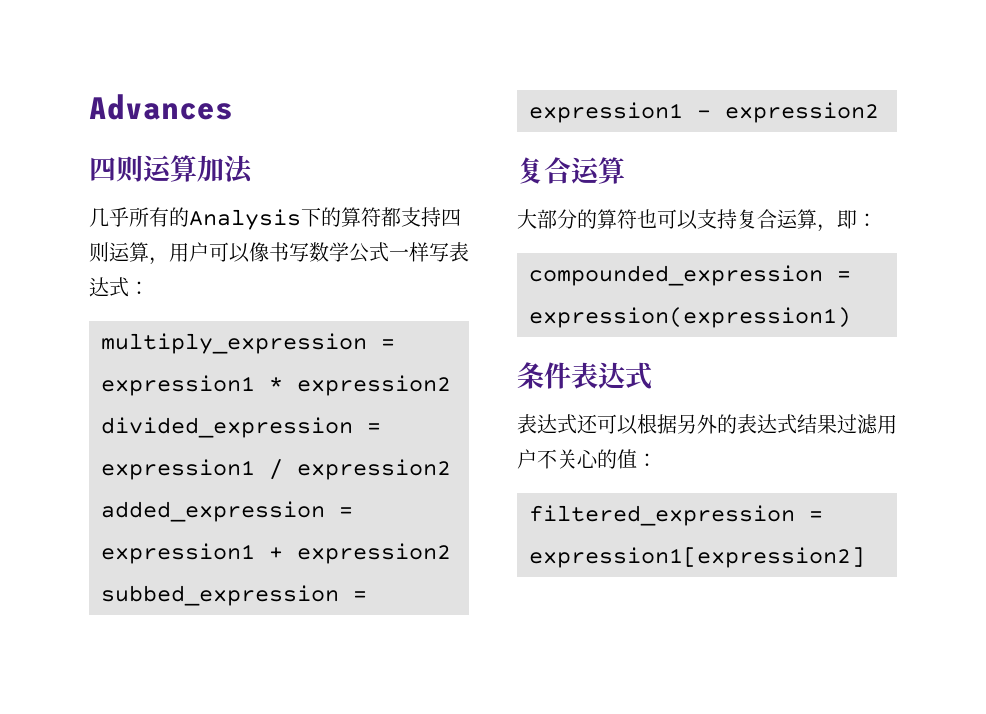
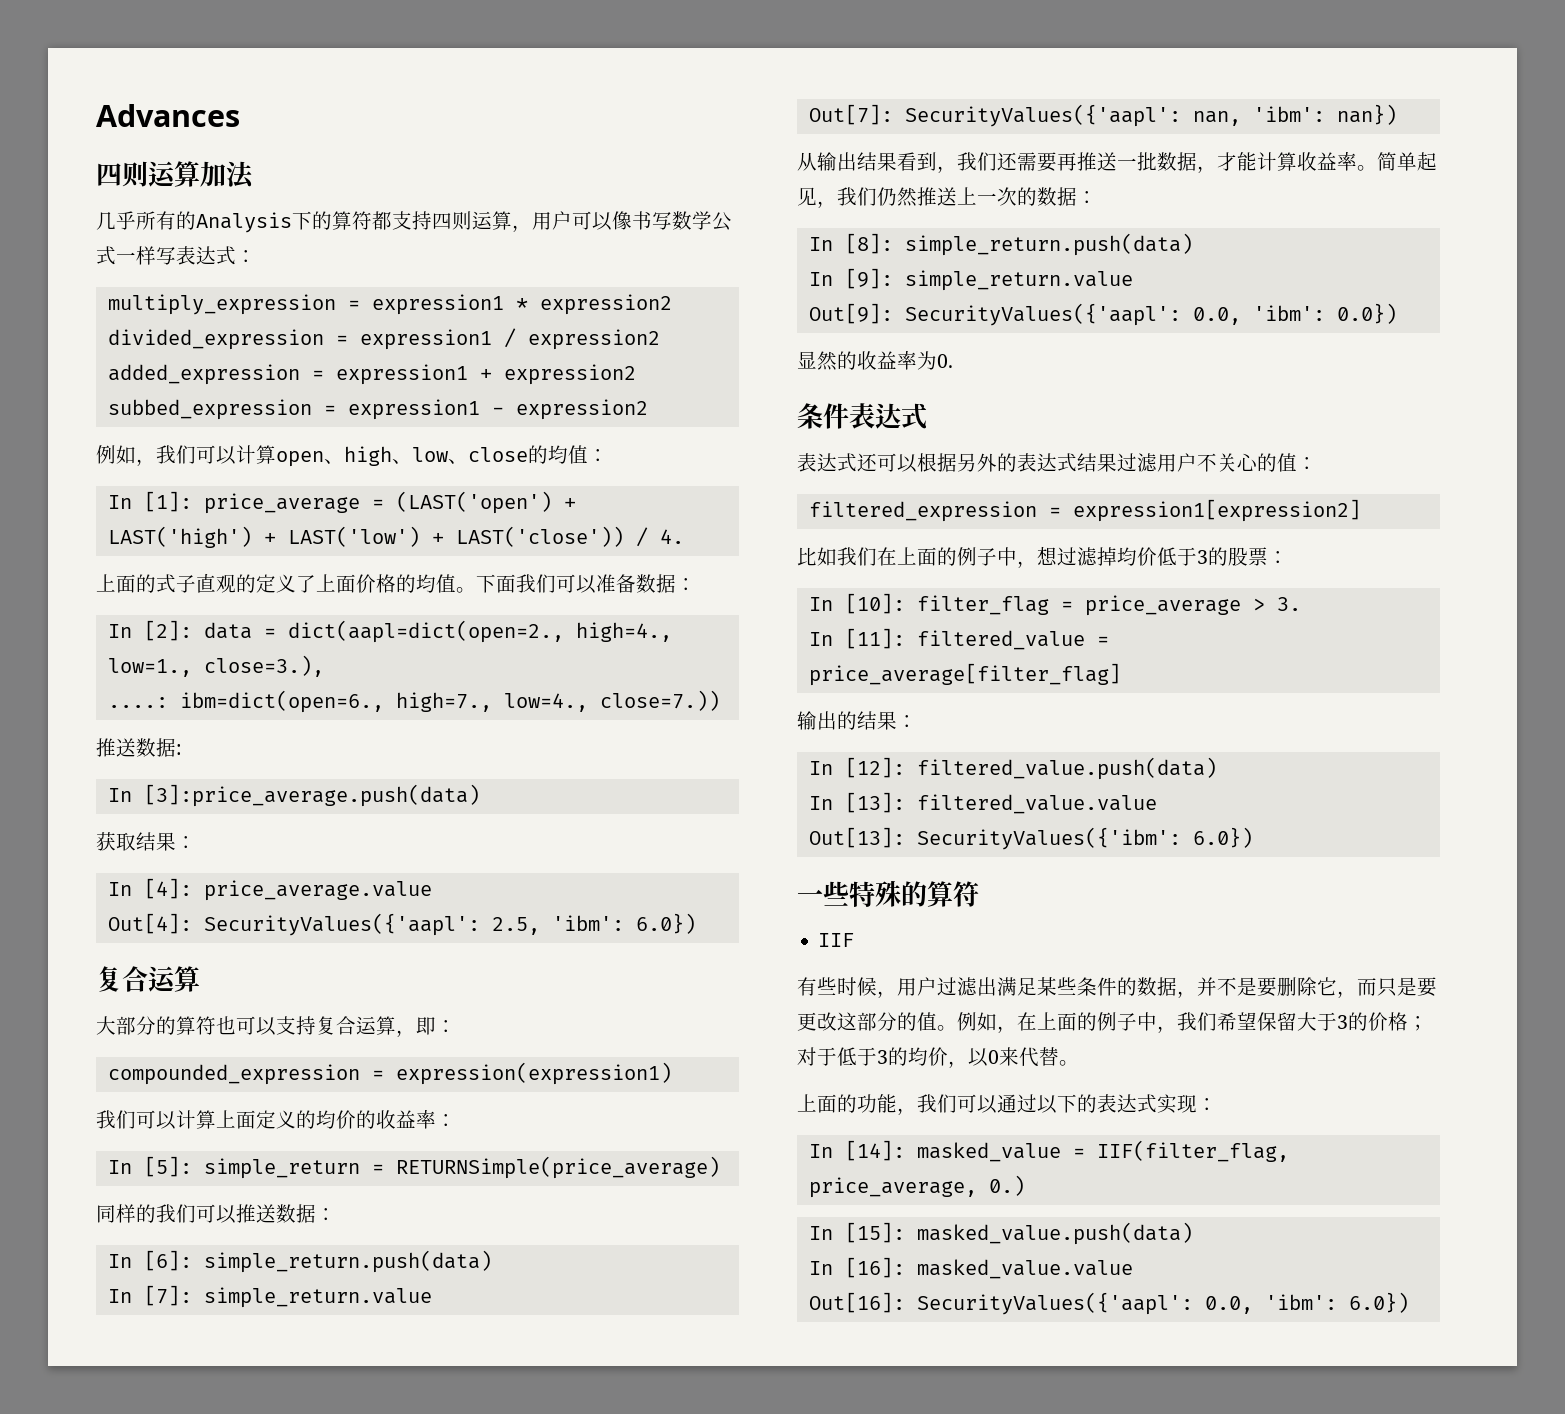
(879, 112) none -> [96,445,608,467] [107,491,576,514] [107,526,684,548] [96,573,696,594] [107,620,672,643] [107,655,324,677] [107,690,720,713] [96,738,182,757] [107,784,480,807] [96,832,196,851] [107,878,432,901] [107,913,696,936] // 例如，我们可以计算open、high、low、close的均值： // In [1]: price_average = (LAST('open') + LAST('high') + LAST('low') + LAST('close')) / 4. // 上面的式子直观的定义了上面价格的均值。下面我们可以准备数据： // In [2]: data = dict(aapl=dict(open=2., high=4., low=1., close=3.), // ....: ibm=dict(open=6., high=7., low=4., close=7.)) // 推送数据: // In [3]:price_average.push(data) // 获取结果： // In [4]: price_average.value // Out[4]: SecurityValues({'aapl': 2.5, 'ibm': 6.0})
(851, 317) none -> [96,1110,456,1130] [107,1156,720,1179] [96,1204,336,1224] [107,1250,492,1273] [107,1285,432,1308] [808,104,1397,127] [797,152,1437,173] [797,187,1097,208] [808,233,1193,256] [808,268,1133,291] [808,303,1397,326] [797,351,953,371] // 我们可以计算上面定义的均价的收益率： // In [5]: simple_return = RETURNSimple(price_average) // 同样的我们可以推送数据： // In [6]: simple_return.push(data) // In [7]: simple_return.value // Out[7]: SecurityValues({'aapl': nan, 'ibm': nan}) // 从输出结果看到，我们还需要再推送一批数据，才能计算收益率。简单起见，我们仍然推送上一次的数据： // In [8]: simple_return.push(data) // In [9]: simple_return.value // Out[9]: SecurityValues({'aapl': 0.0, 'ibm': 0.0}) // 显然的收益率为0.
(865, 557) none -> [797,546,1288,568] [808,593,1301,616] [808,628,1109,650] [808,663,1121,686] [797,711,917,730] [808,757,1217,780] [808,792,1157,814] [808,827,1253,850] [797,880,979,907] [818,933,855,947] [797,977,1437,998] [797,1012,1428,1033] [797,1047,1079,1068] [797,1094,1217,1115] [808,1140,1289,1162] [808,1175,1025,1198] [808,1222,1193,1245] [808,1257,1133,1279] [808,1292,1409,1315] // 比如我们在上面的例子中，想过滤掉均价低于3的股票： // In [10]: filter_flag = price_average > 3. // In [11]: filtered_value = price_average[filter_flag] // 输出的结果： // In [12]: filtered_value.push(data) // In [13]: filtered_value.value // Out[13]: SecurityValues({'ibm': 6.0}) // 一些特殊的算符 // IIF // 有些时候，用户过滤出满足某些条件的数据，并不是要删除它，而只是要更改这部分的值。例如，在上面的例子中，我们希望保留大于3的价格；对于低于3的均价，以0来代替。 // 上面的功能，我们可以通过以下的表达式实现： // In [14]: masked_value = IIF(filter_flag, price_average, 0.) // In [15]: masked_value.push(data) // In [16]: masked_value.value // Out[16]: SecurityValues({'aapl': 0.0, 'ibm': 6.0})

